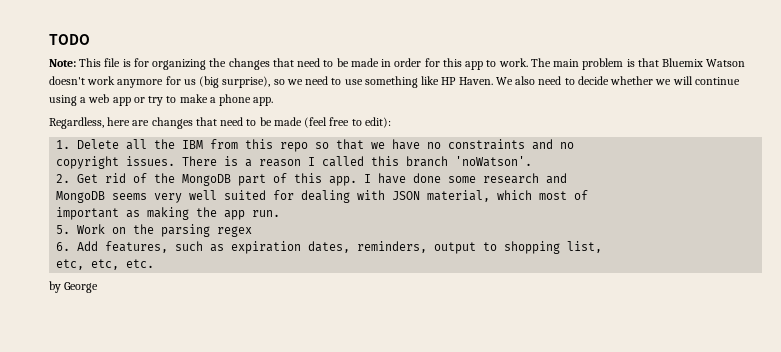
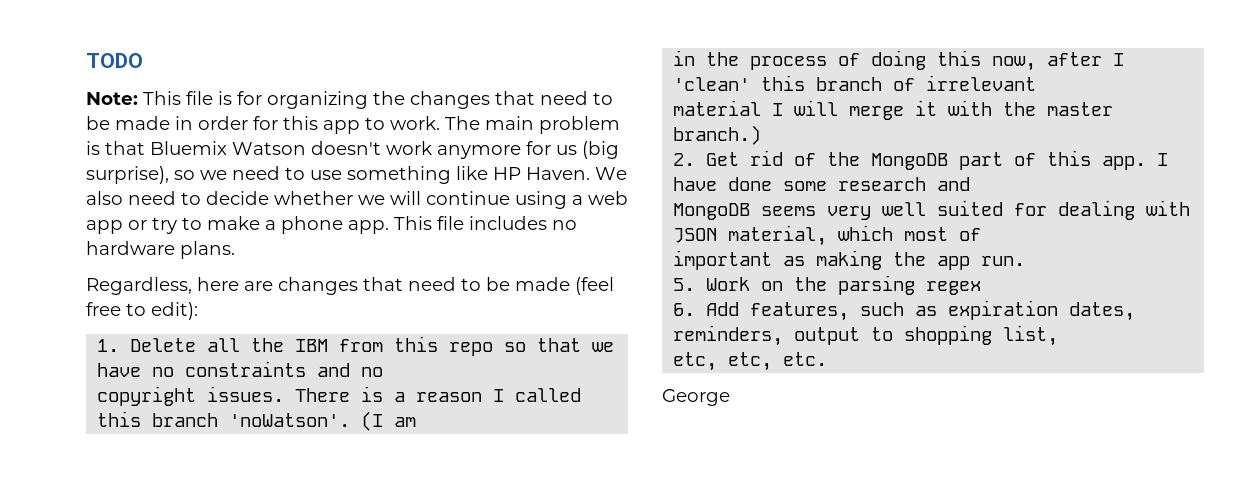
(274, 101) none -> [394,216,577,230] [86,241,235,259] This file includes no hardware plans.
(533, 161) none -> [361,411,417,431] [673,50,1125,71] [673,75,1037,91] [673,100,1114,120] [673,125,762,145] (I am // in the process of doing this now, after I 'clean' this branch of irrelevant // material I will merge it with the master branch.)
[49,281,61,293] by -> (828, 359) none

